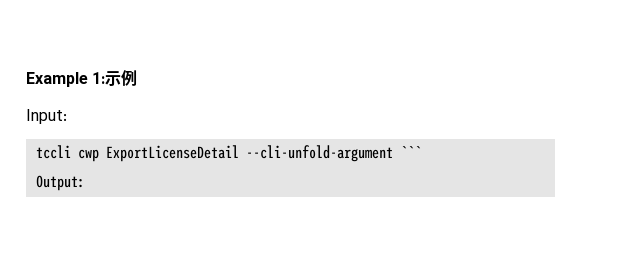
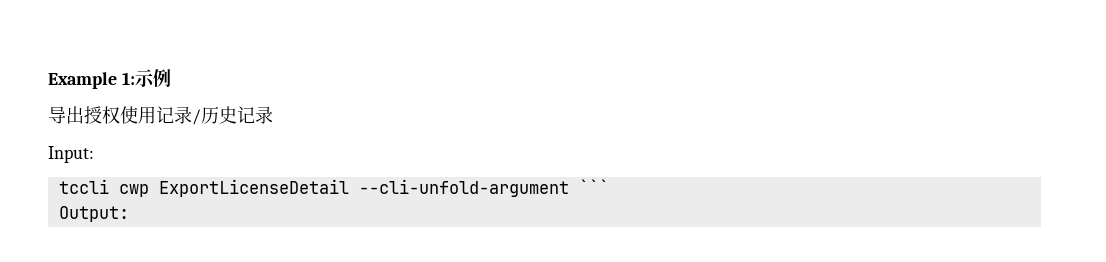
(138, 78) none -> [48,106,273,125] // 导出授权使用记录/历史记录

